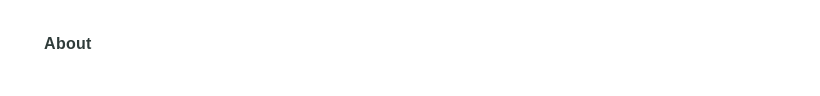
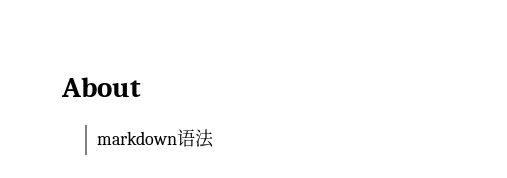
(92, 43) none -> [97,129,215,148] // markdown语法

